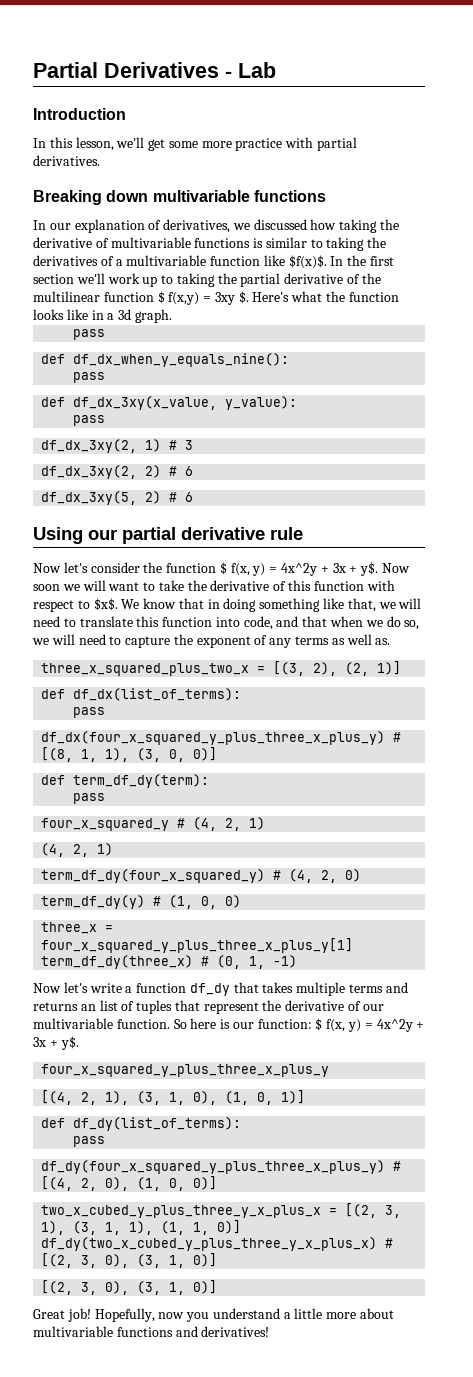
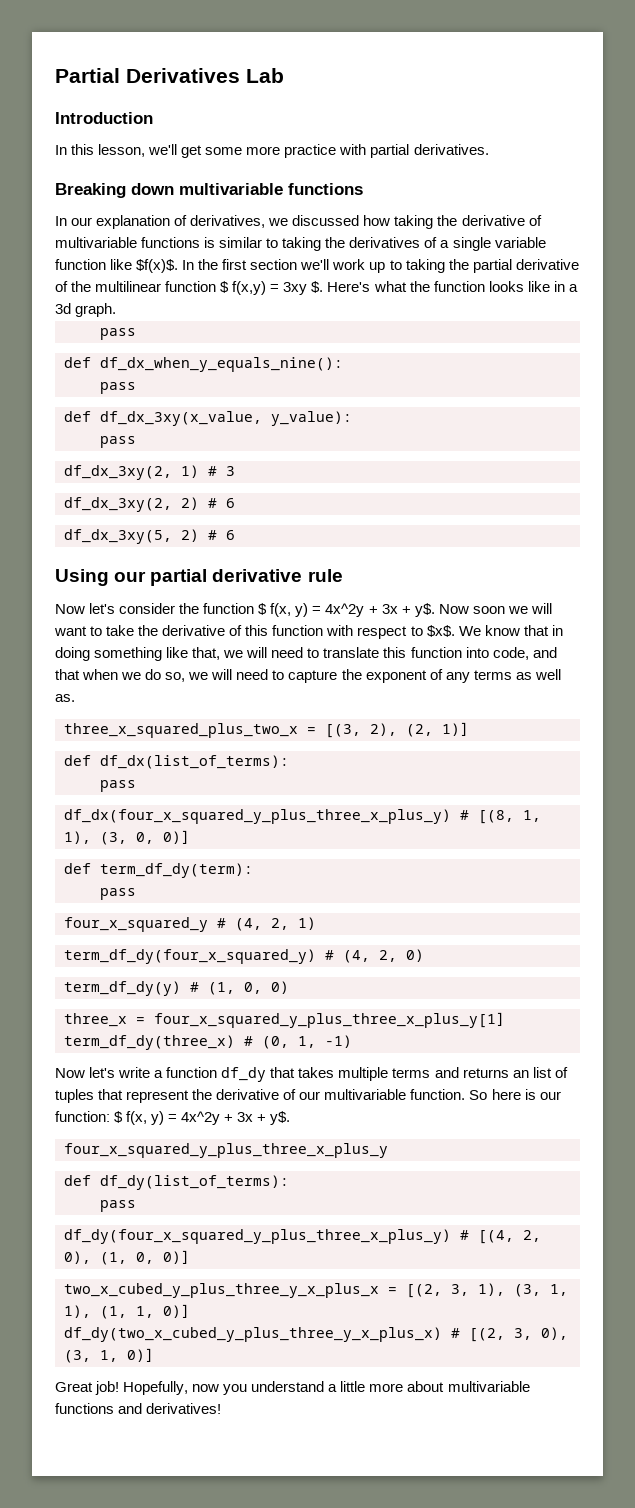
[225,71,232,78] - -> (240, 75) none
[126,255,207,266] multivariable -> [452,237,546,251] single variable
[41,843,114,857] // (4, 2, 1) -> (316, 923) none
[41,1090,306,1105] // [(4, 2, 1), (3, 1, 0), (1, 0, 1)] -> (388, 1150) none
[41,1280,218,1295] // [(2, 3, 0), (3, 1, 0)] -> (154, 1355) none

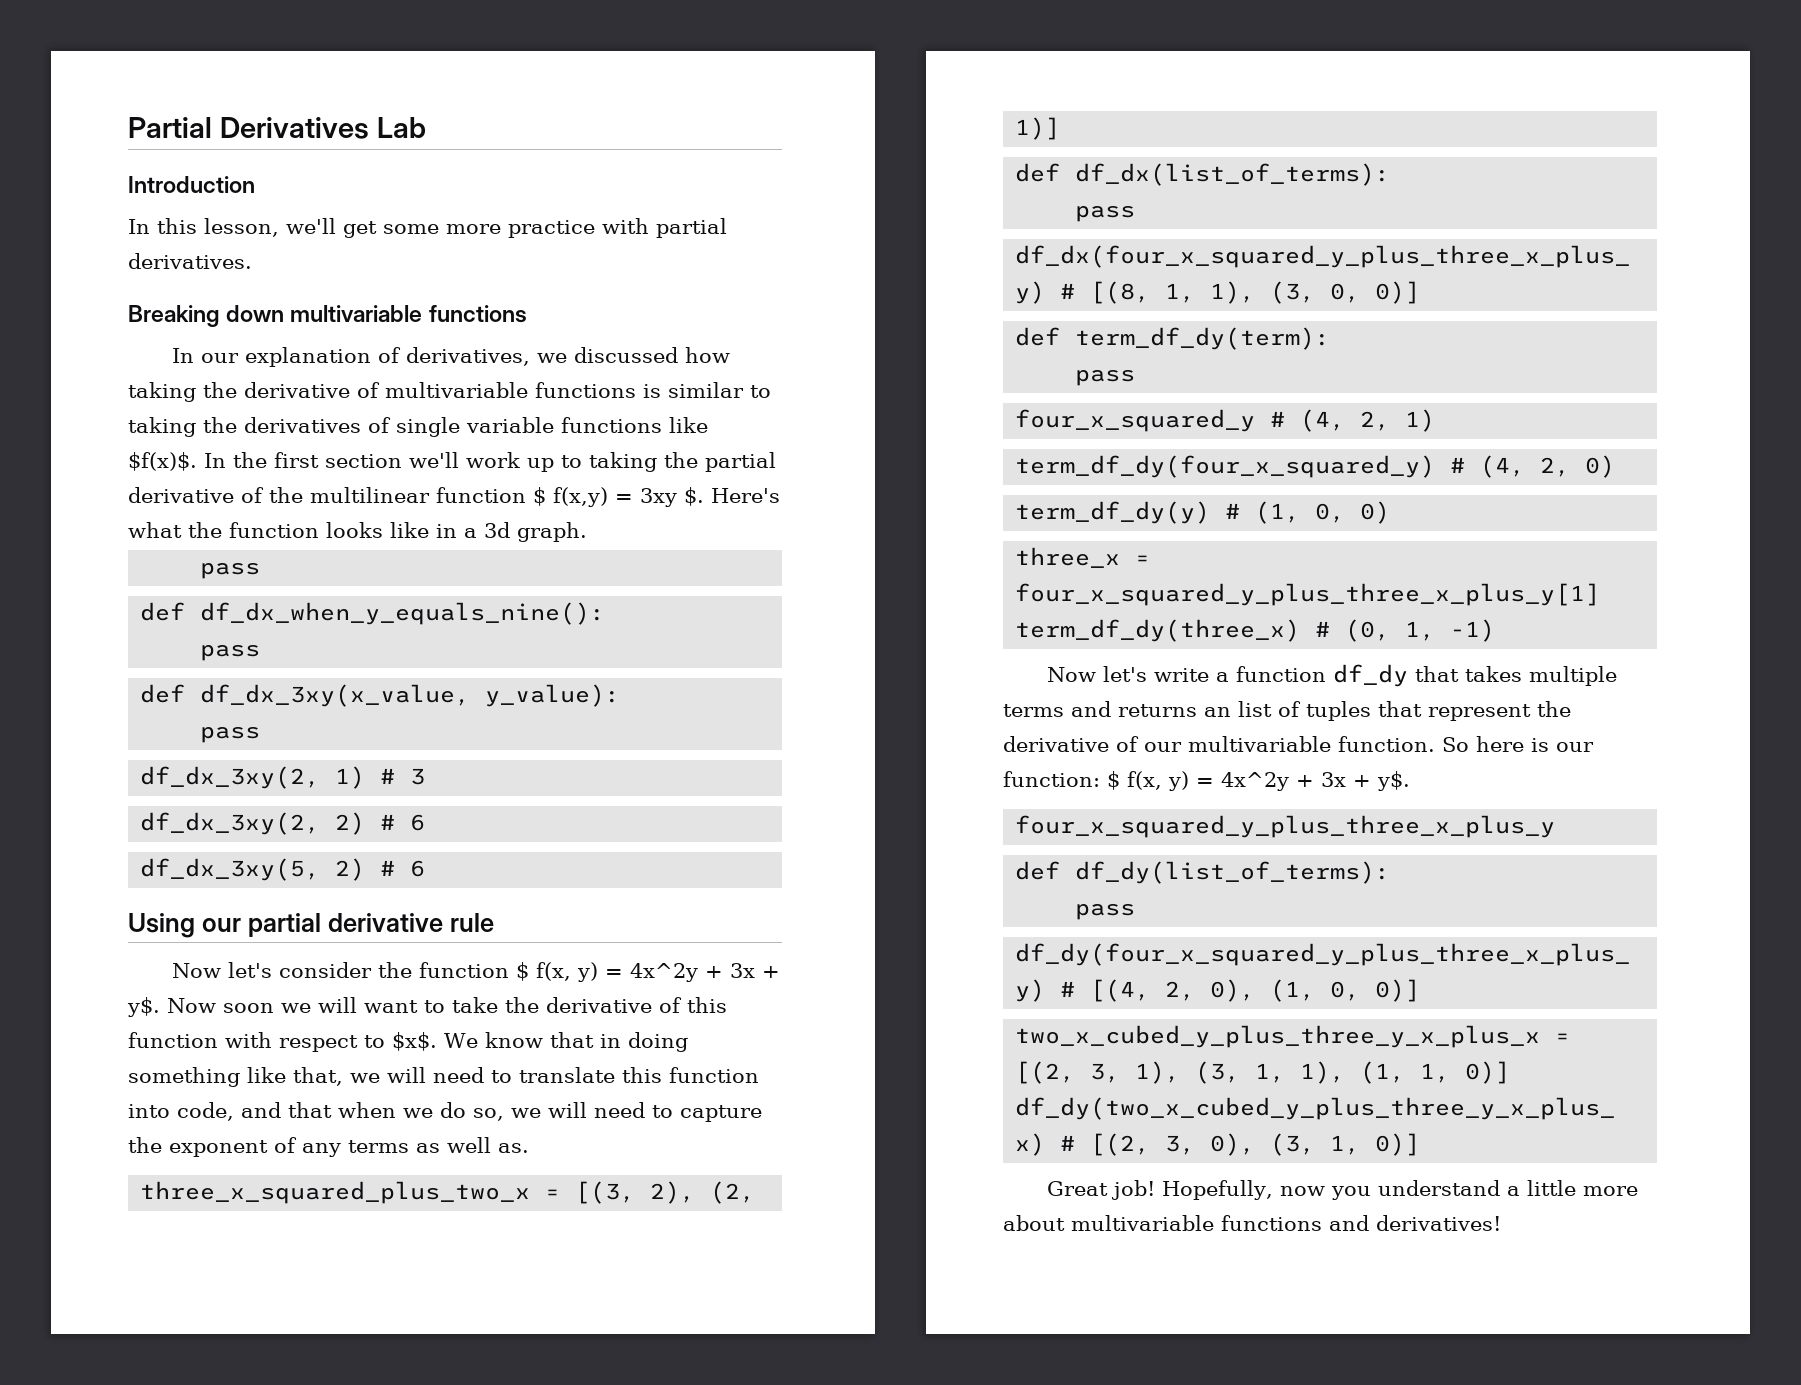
[440,240,450,248] a -> (391, 425) none
[55,259,106,270] function -> [561,417,662,433] functions

